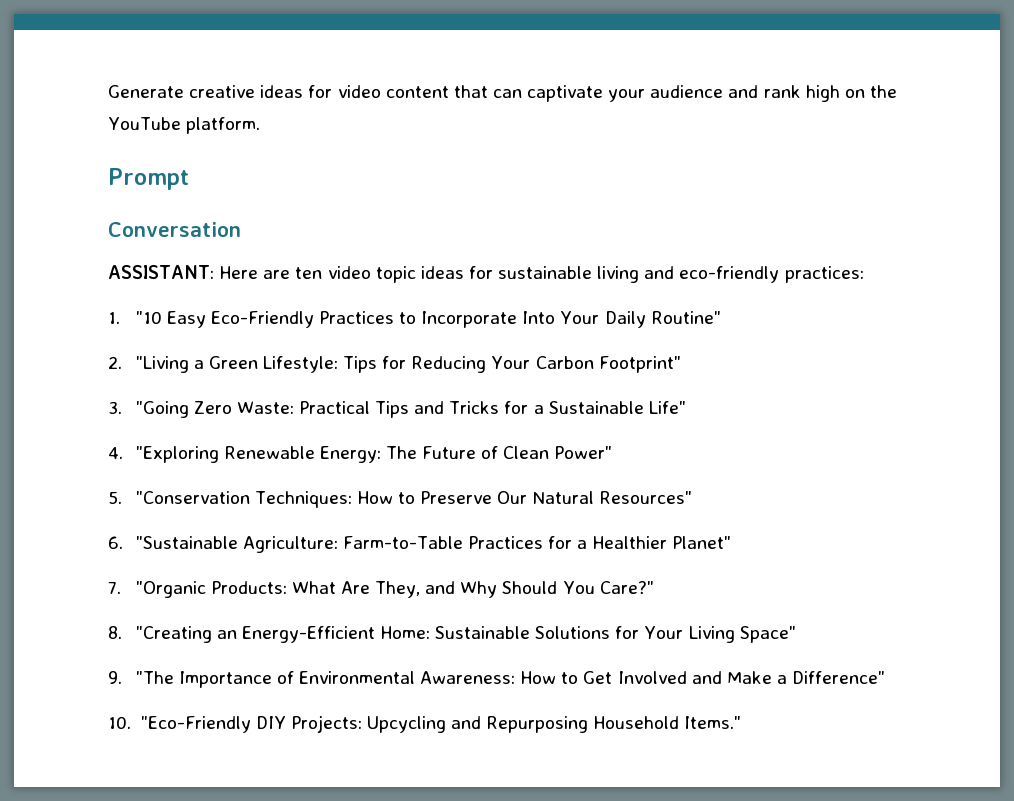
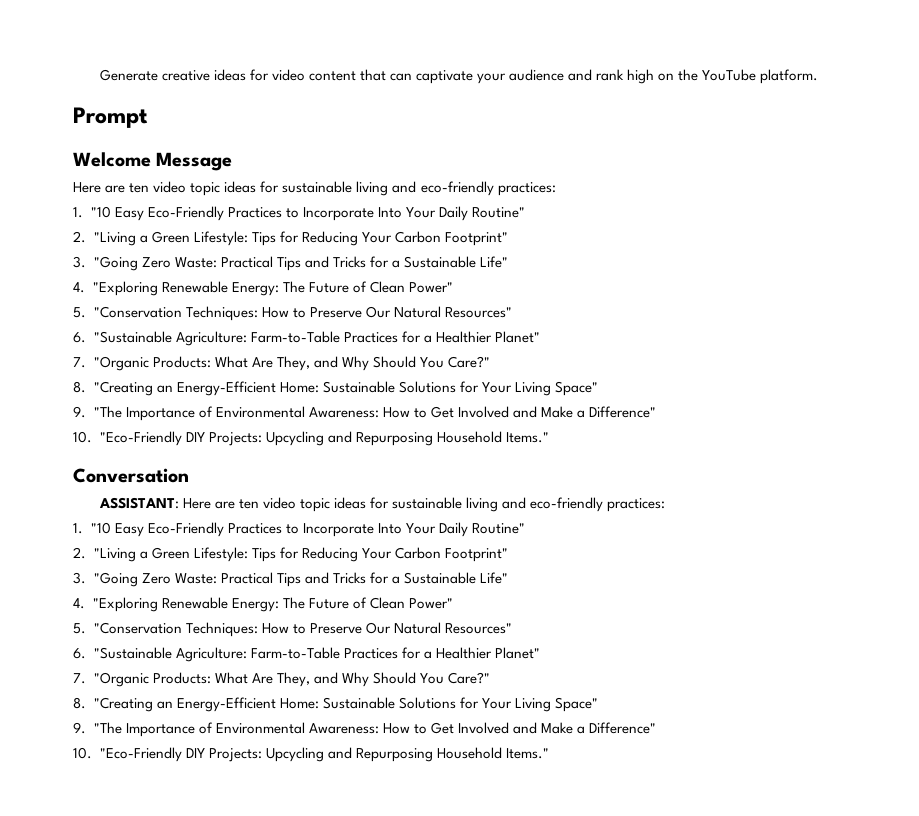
(189, 179) none -> [73,152,233,171] [73,181,556,196] [73,206,526,221] [73,231,508,246] [73,256,509,271] [73,281,453,296] [73,306,512,321] [73,331,540,346] [73,356,490,371] [73,381,598,396] [73,406,657,421] [73,431,549,446] // Welcome Message // Here are ten video topic ideas for sustainable living and eco-friendly practices: // 1. "10 Easy Eco-Friendly Practices to Incorporate Into Your Daily Routine" // 2. "Living a Green Lifestyle: Tips for Reducing Your Carbon Footprint" // 3. "Going Zero Waste: Practical Tips and Tricks for a Sustainable Life" // 4. "Exploring Renewable Energy: The Future of Clean Power" // 5. "Conservation Techniques: How to Preserve Our Natural Resources" // 6. "Sustainable Agriculture: Farm-to-Table Practices for a Healthier Planet" // 7. "Organic Products: What Are They, and Why Should You Care?" // 8. "Creating an Energy-Efficient Home: Sustainable Solutions for Your Living Space" // 9. "The Importance of Environmental Awareness: How to Get Involved and Make a Difference" // 10. "Eco-Friendly DIY Projects: Upcycling and Repurposing Household Items."

